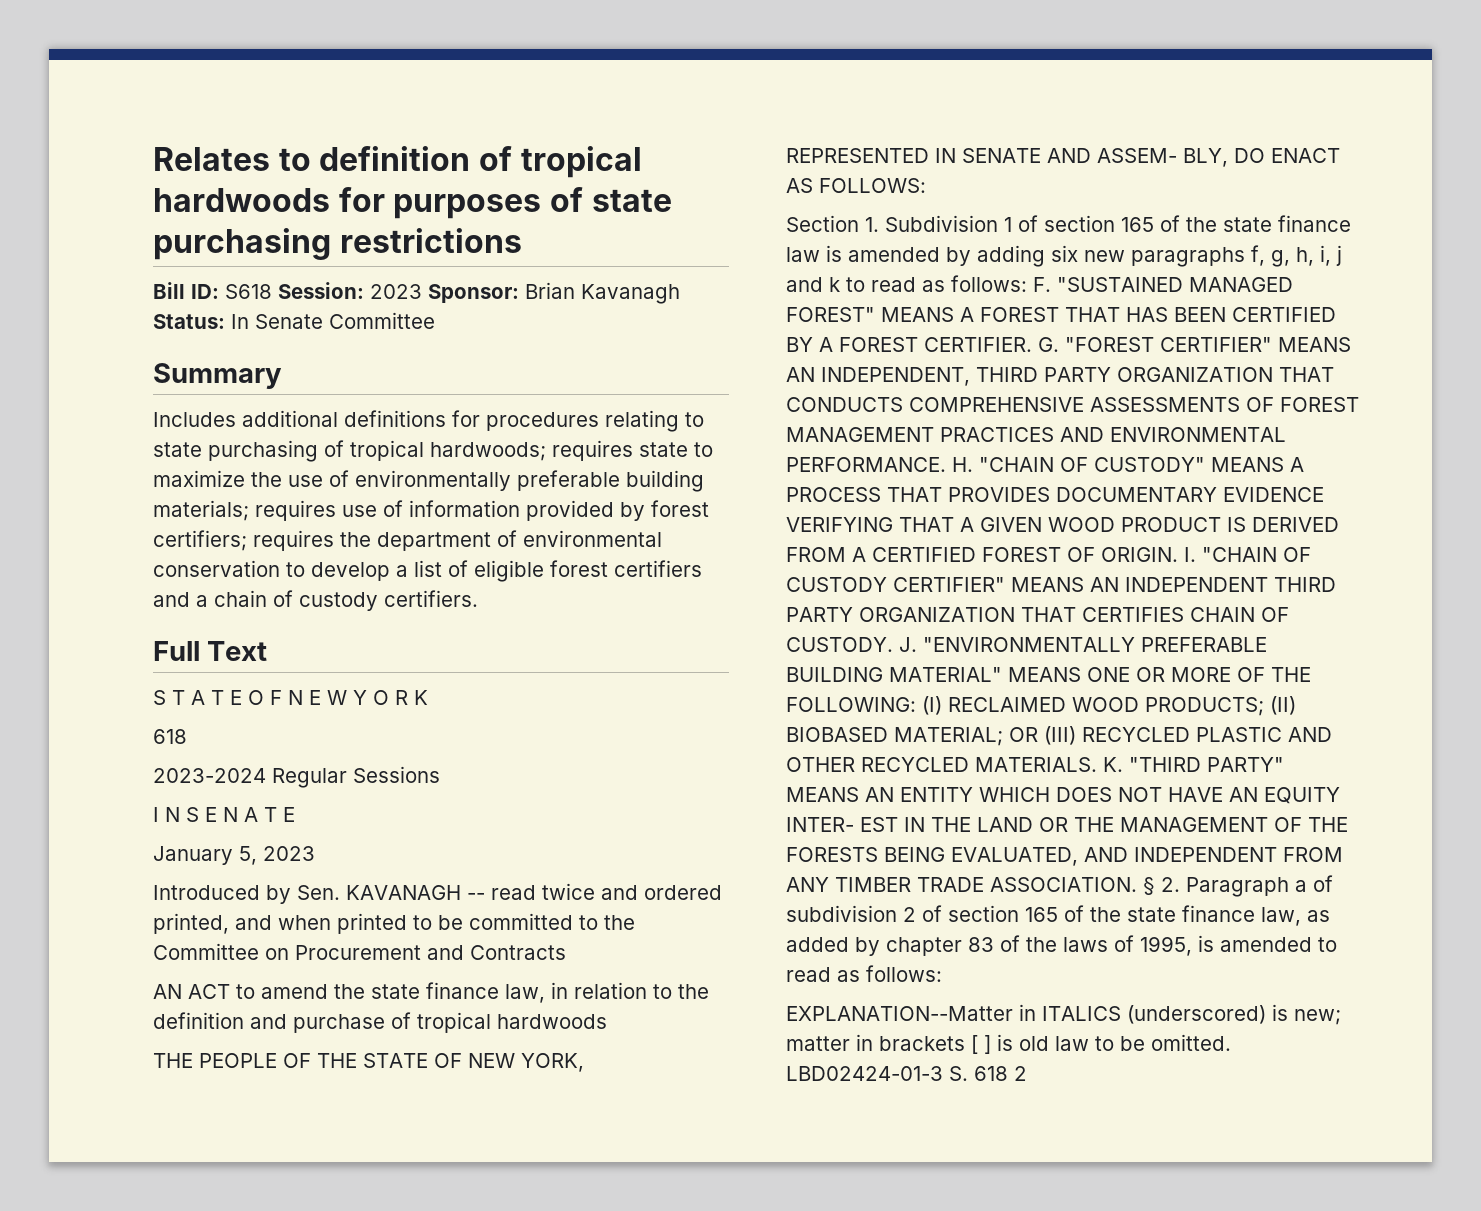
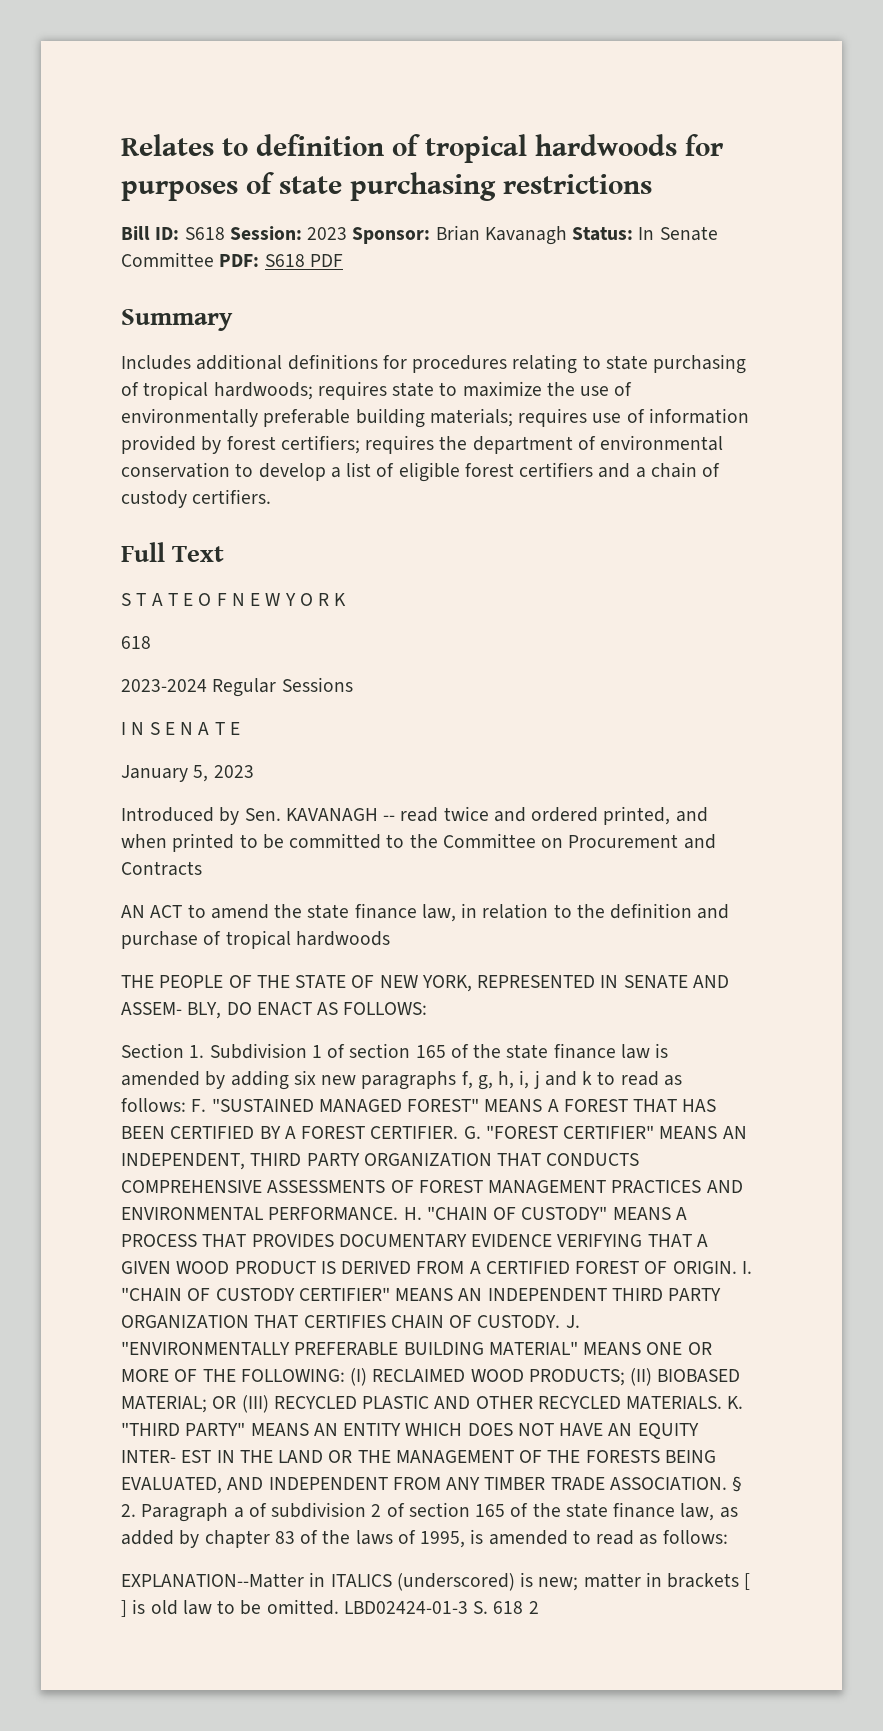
(435, 320) none -> [219,254,343,267] PDF: S618 PDF

